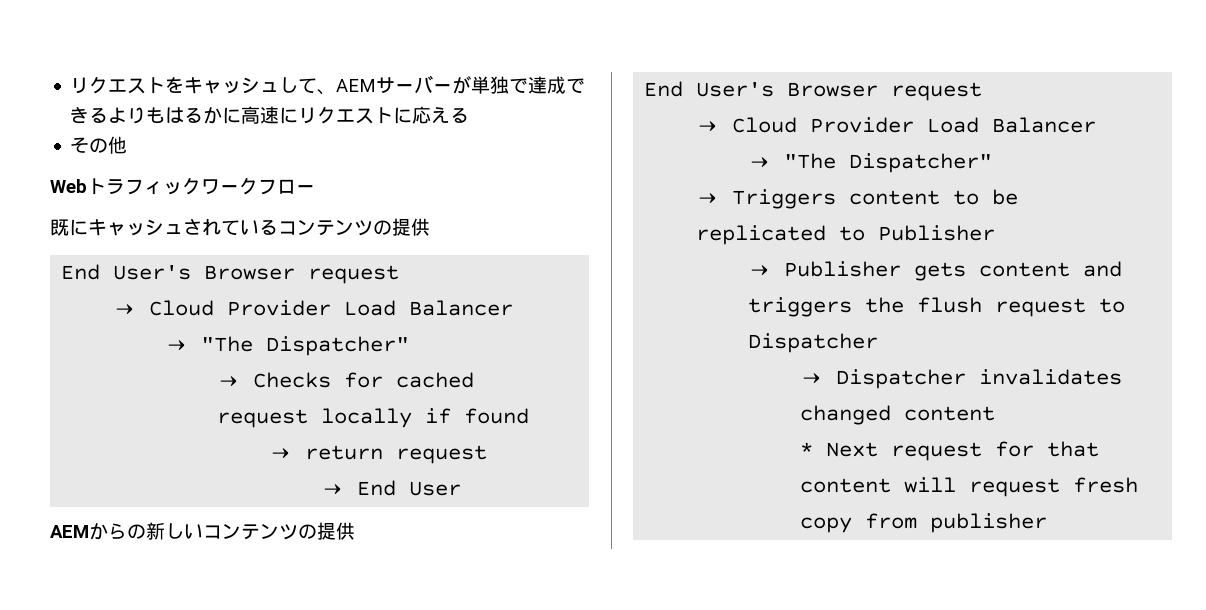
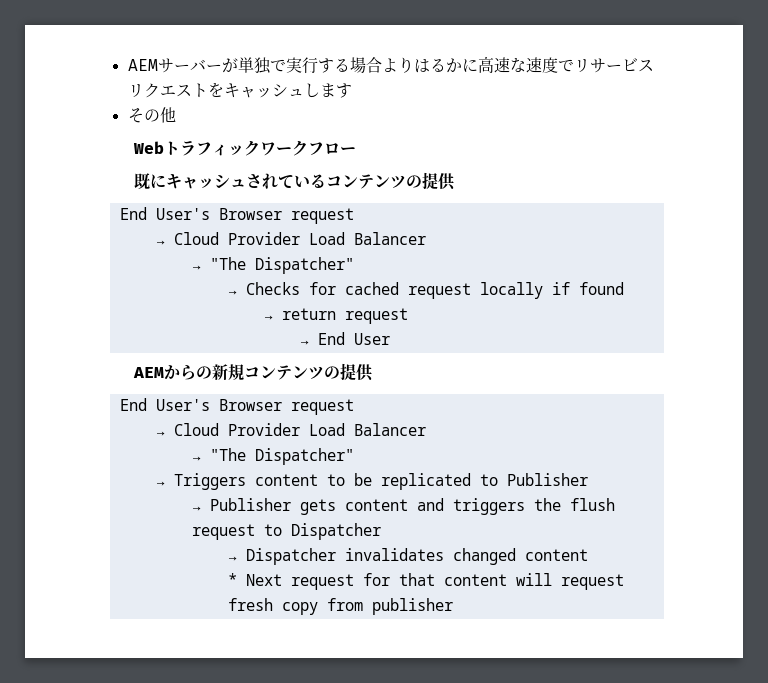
(70, 85) none -> [127,56,654,74] AEMサーバーが単独で実行する場合よりはるかに高速な速度でリサービス
[298,75,586,95] [70,106,470,124] て、AEMサーバーが単独で達成できるよりもはるかに高速にリクエストに応える -> [319,83,352,98] ます
[165,523,203,539] しい -> [228,364,245,381] 規

